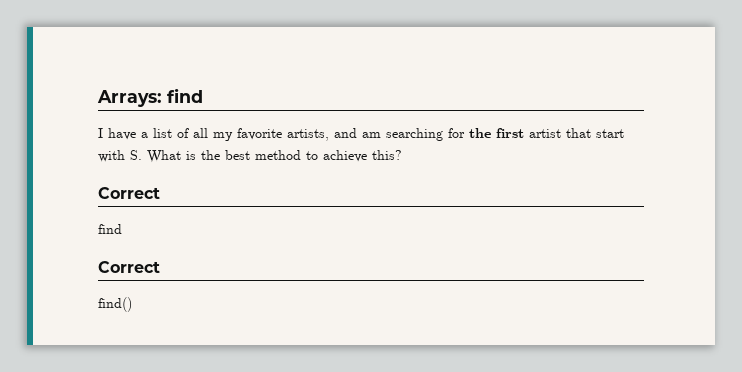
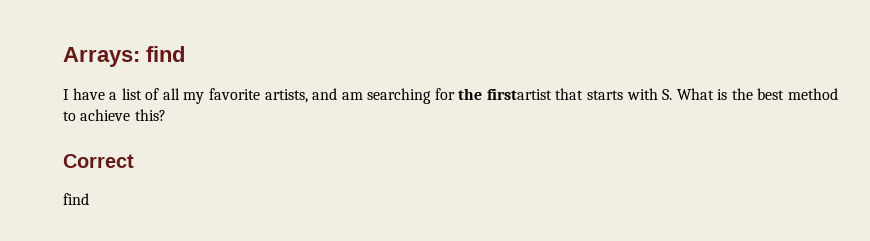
[496,128,624,138] first artist that start -> [486,88,624,100] firstartist that starts
[98,261,160,273] [98,297,132,312] // Correct // find() -> (89, 199) none

